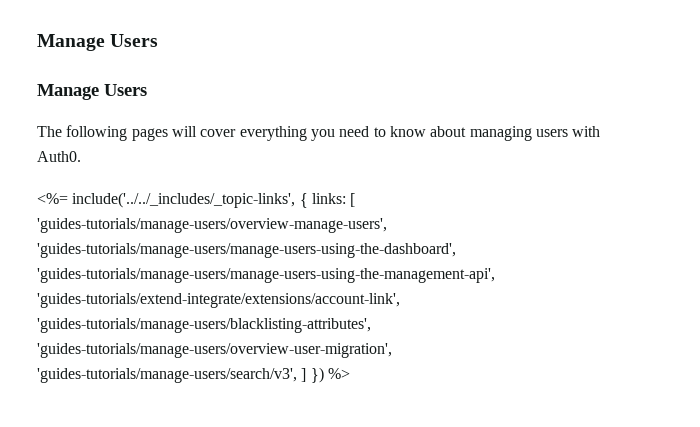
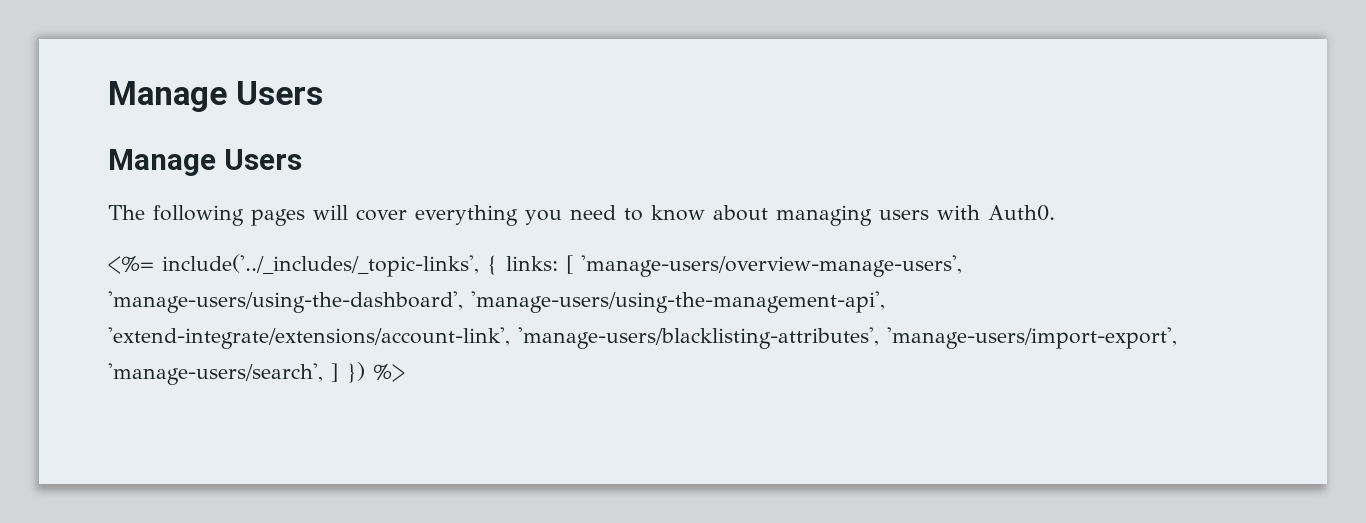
[72,192,296,208] include('../../_includes/_topic-links', -> [162,254,479,277] include('../_includes/_topic-links',
[37,218,387,233] [37,243,456,258] [37,268,495,283] [37,293,400,308] [37,318,371,333] [37,343,392,358] [37,368,297,383] 'guides-tutorials/manage-users/overview-manage-users', 'guides-tutorials/manage-users/manage-users-using-the-dashboard', 'guides-tutorials/manage-users/manage-users-using-the-management-api', 'guides-tutorials/extend-integrate/extensions/account-link', 'guides-tutorials/manage-users/blacklisting-attributes', 'guides-tutorials/manage-users/overview-user-migration', 'guides-tutorials/manage-users/search/v3', -> [581,255,962,277] [108,291,885,313] [108,327,1177,349] [108,363,323,385] 'manage-users/overview-manage-users', 'manage-users/using-the-dashboard', 'manage-users/using-the-management-api', 'extend-integrate/extensions/account-link', 'manage-users/blacklisting-attributes', 'manage-users/import-export', 'manage-users/search',

